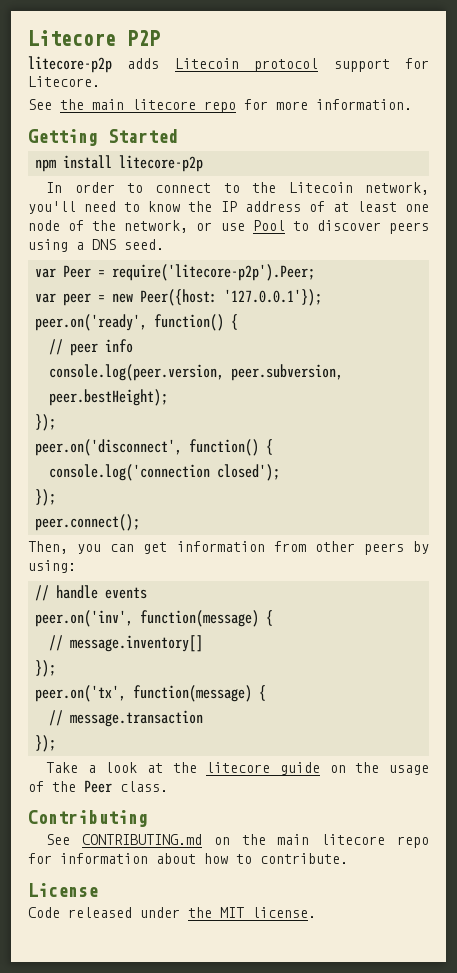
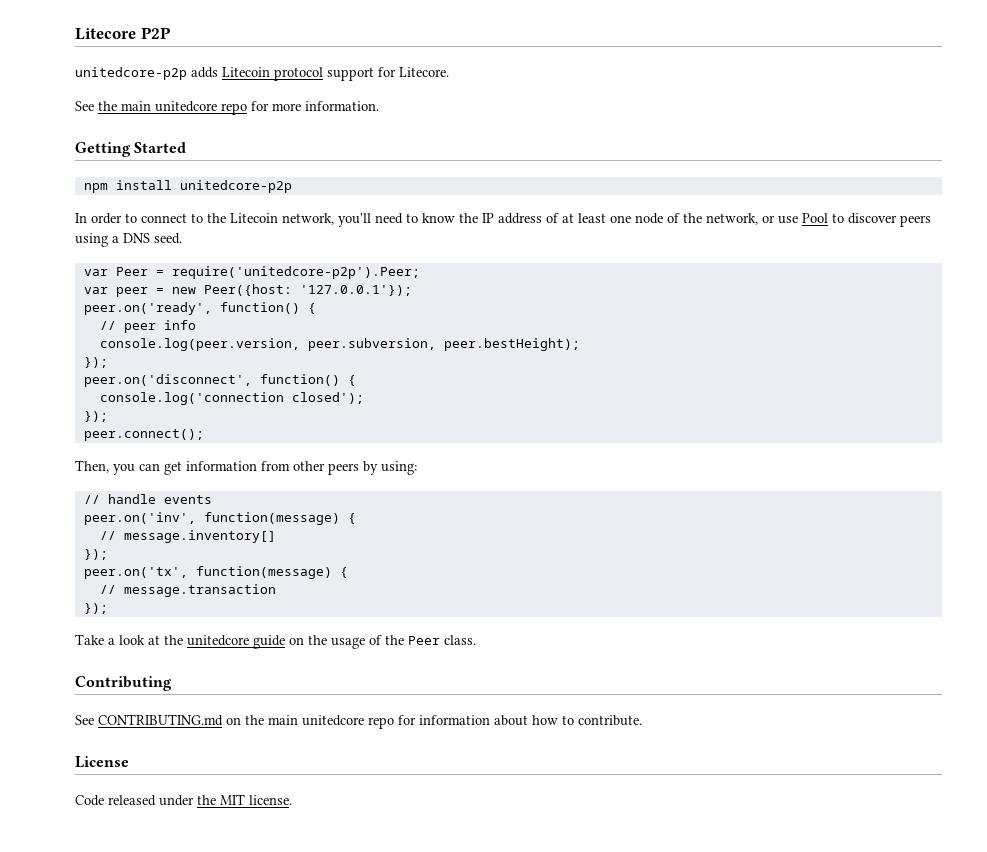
[28,56,112,73] litecore-p2p -> [75,67,187,80] unitedcore-p2p
[132,99,196,110] litecore -> [155,101,217,112] unitedcore
[119,155,204,172] litecore-p2p -> [179,180,292,193] unitedcore-p2p
[112,264,316,281] require('litecore-p2p').Peer; -> [171,266,420,279] require('unitedcore-p2p').Peer;
[206,762,271,773] litecore -> [187,635,249,646] unitedcore
[321,834,386,845] litecore -> [302,715,364,726] unitedcore

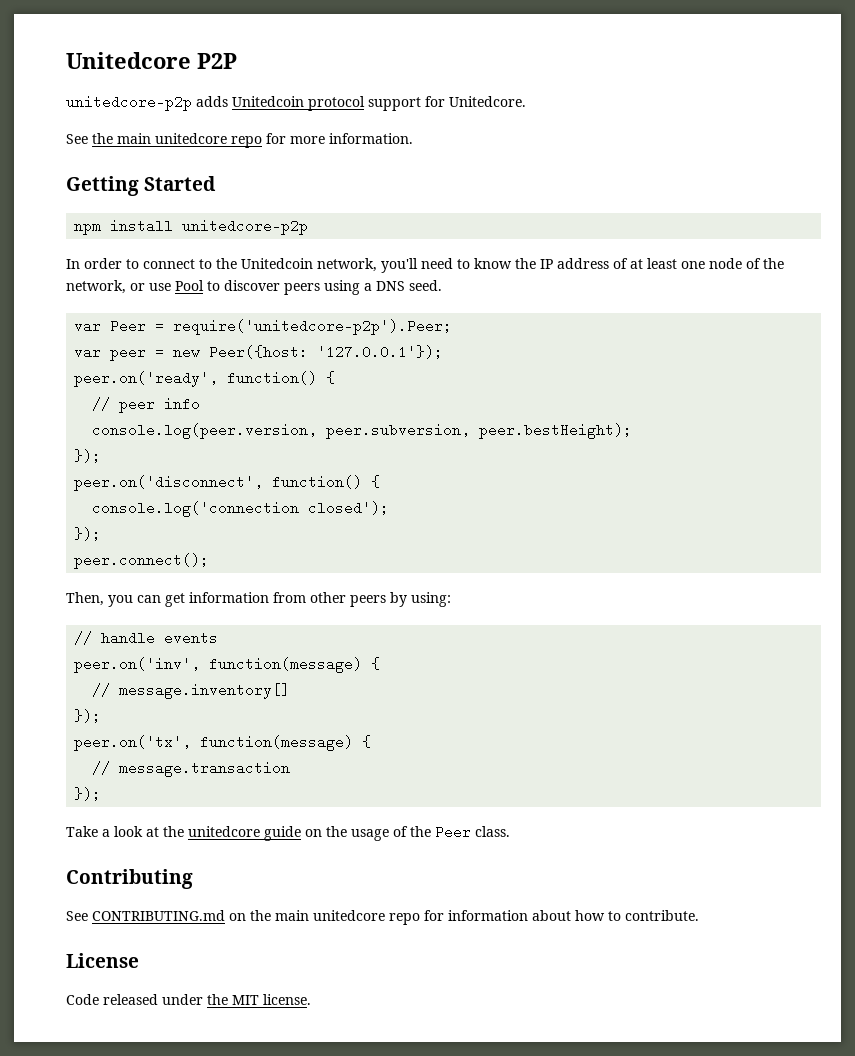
[75,28,136,40] Litecore -> [66,52,191,69] Unitedcore
[222,67,270,77] Litecoin -> [232,96,304,107] Unitedcoin
[399,67,449,77] Litecore. -> [449,96,526,107] Unitedcore.
[230,213,278,223] Litecoin -> [241,258,313,269] Unitedcoin

